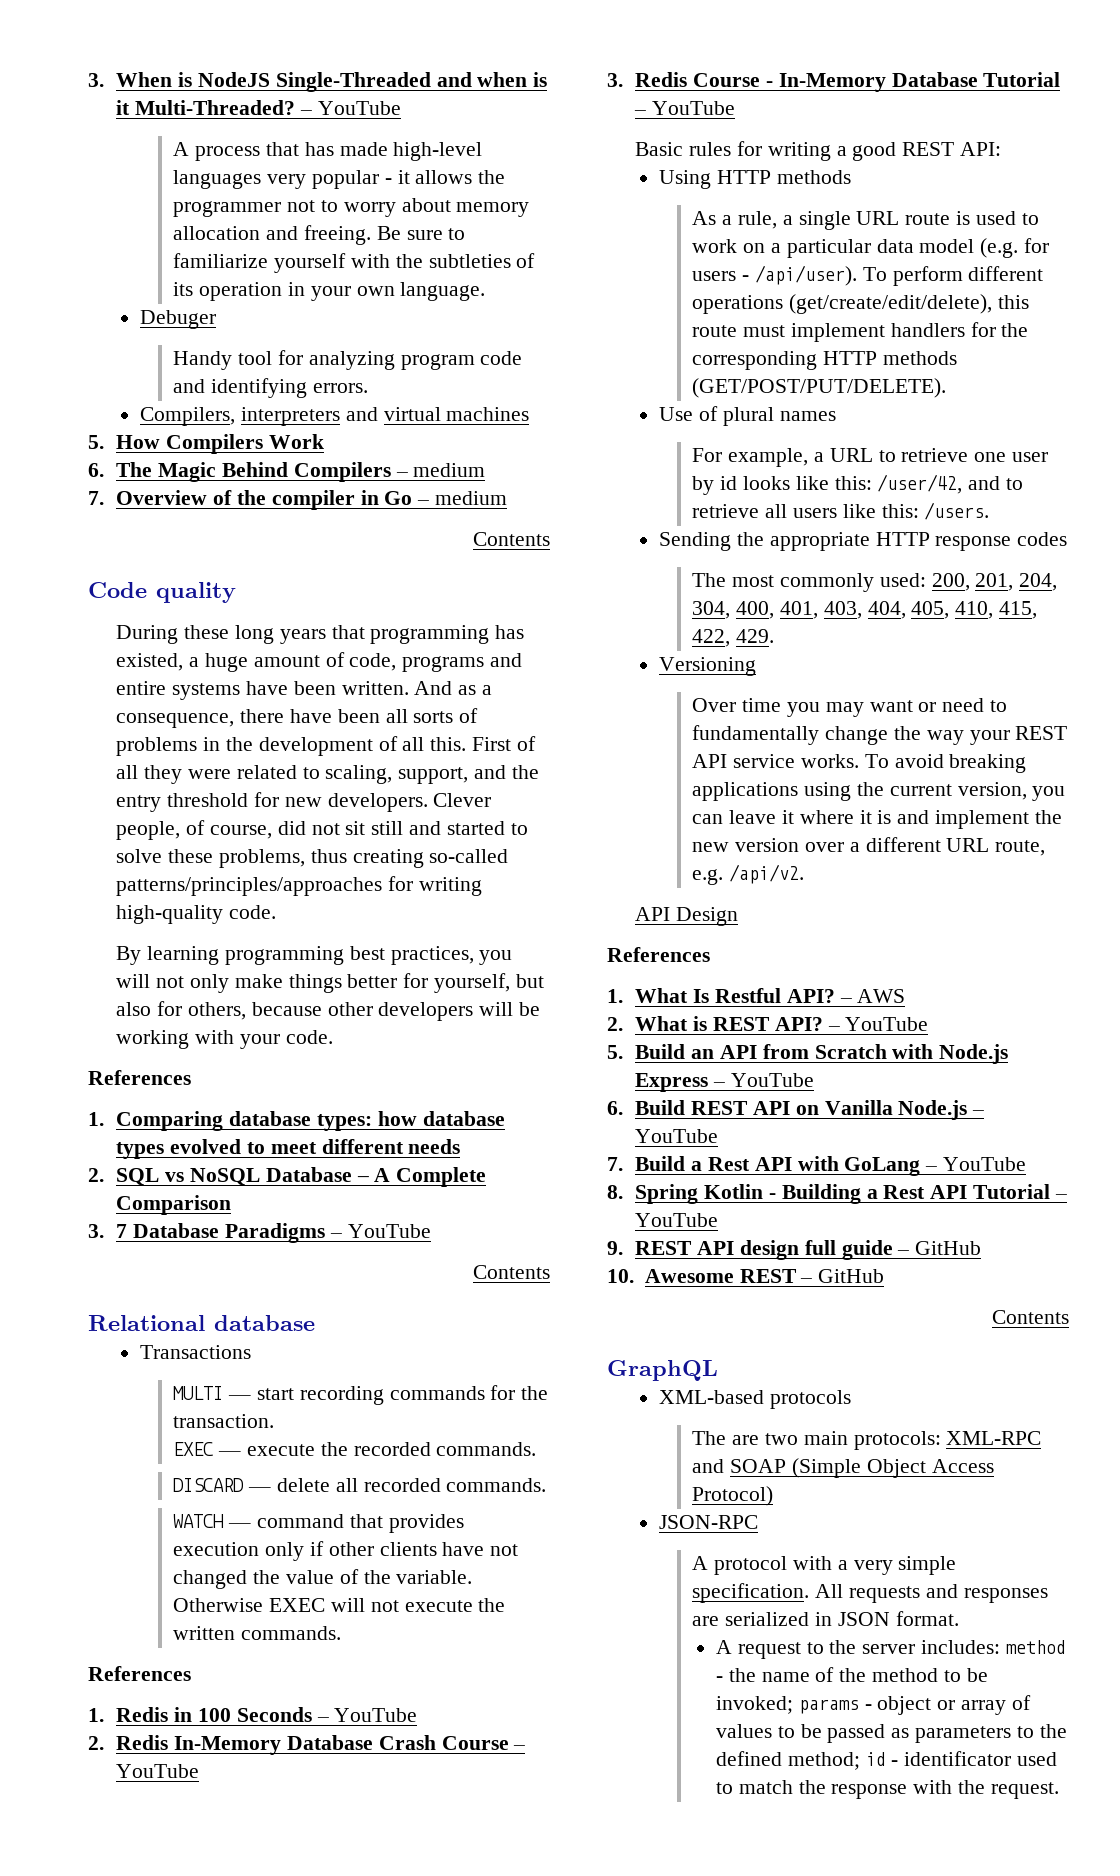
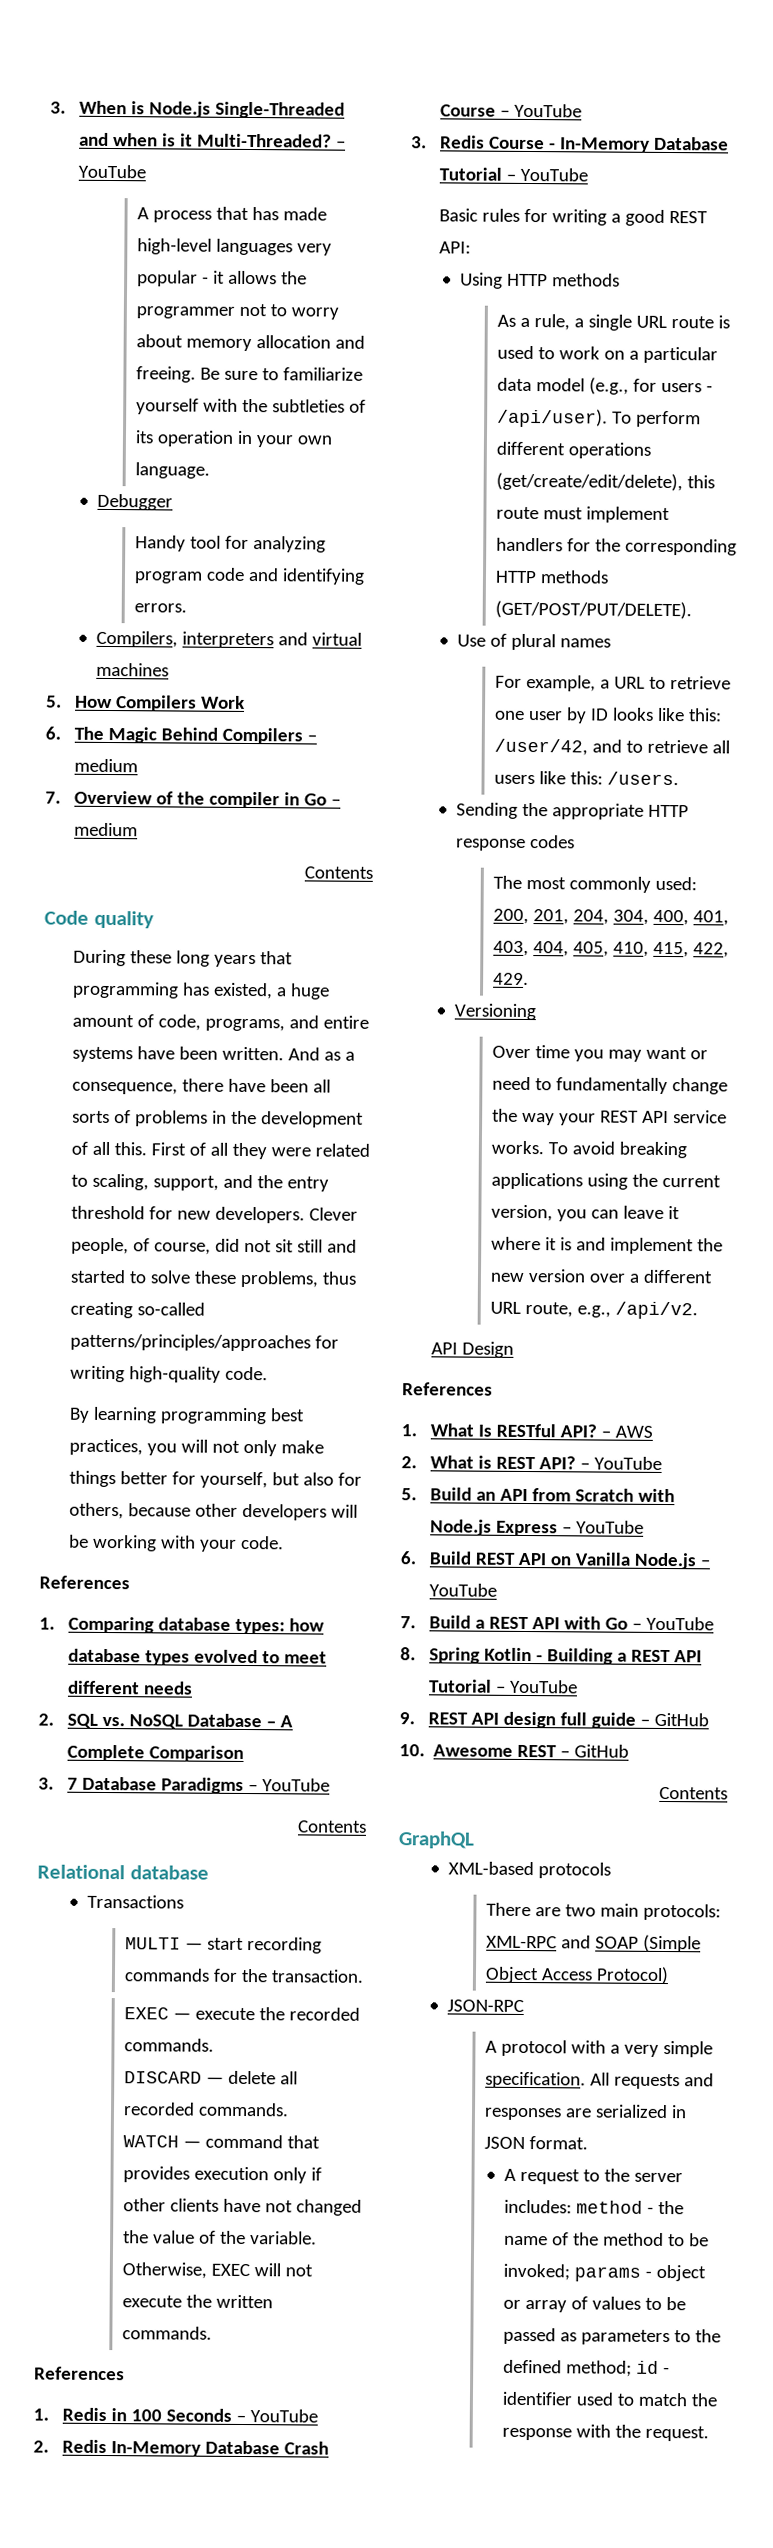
[198,72,271,87] NodeJS -> [149,101,212,118] Node.js
[140,310,217,329] Debuger -> [96,493,173,511] Debugger
[402,656,485,672] programs -> [205,1018,286,1032] programs,
[165,1172,185,1182] vs -> [102,1716,126,1727] vs.
[173,1598,264,1612] Otherwise -> [121,2262,207,2279] Otherwise,
[980,238,1019,258] (e.g. -> [588,377,629,395] (e.g.,
[720,476,738,490] id -> [589,708,609,721] ID
[692,869,724,885] e.g. -> [576,1305,611,1318] e.g.,
[715,988,782,1003] Restful -> [496,1423,557,1438] RESTful
[708,1157,751,1171] Rest -> [489,1616,530,1630] REST
[844,1157,921,1176] GoLang -> [605,1617,629,1630] Go
[883,1185,926,1199] Rest -> [631,1649,672,1663] REST
[692,1431,727,1445] The -> [485,1902,531,1917] There
[904,1751,1012,1766] identificator -> [502,2391,574,2406] identifier

